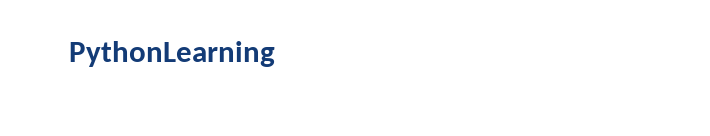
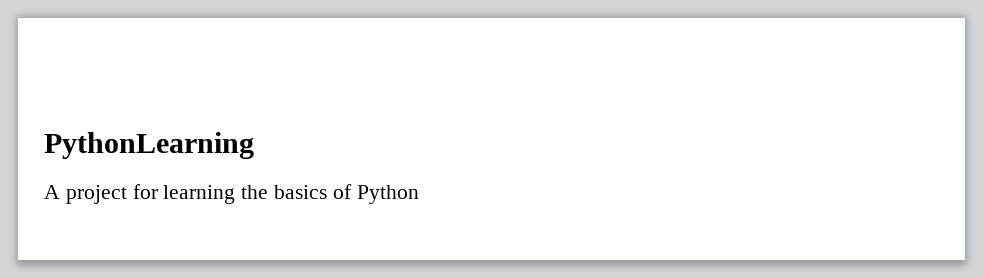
(275, 54) none -> [44,184,419,204] // A project for learning the basics of Python

